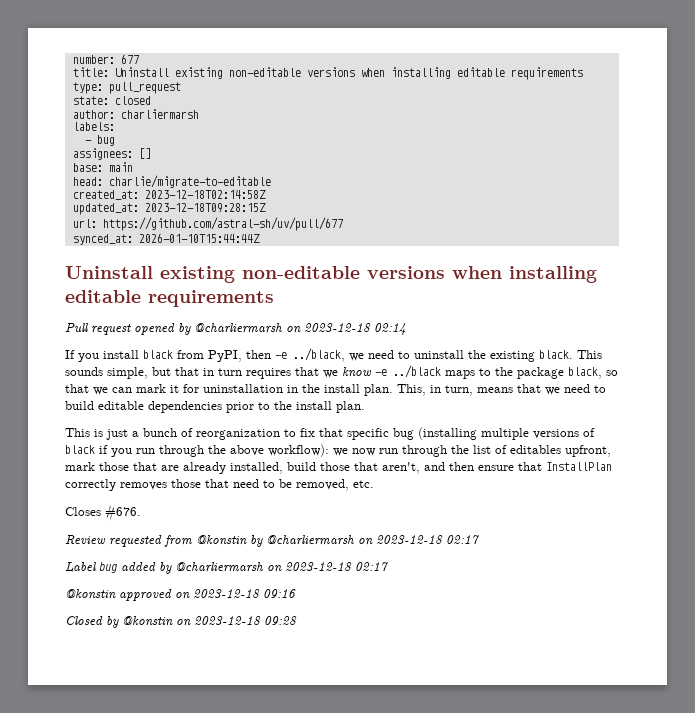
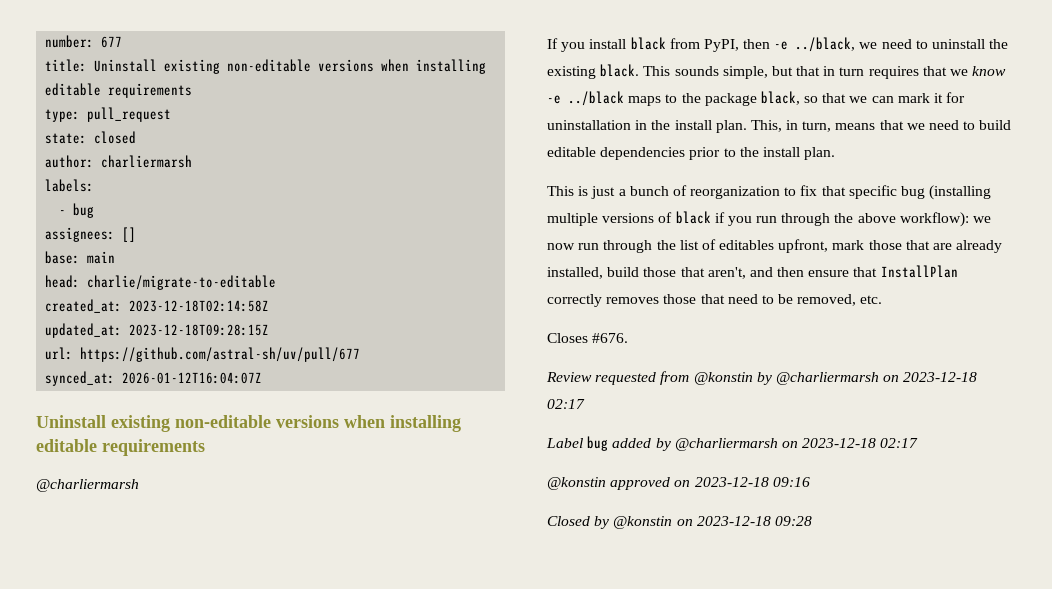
[138,233,260,243] [65,266,597,283] [65,290,274,307] [65,323,406,335] 2026-01-10T15:44:44Z // Uninstall existing non-editable versions when installing editable requirements // Pull request opened by @charliermarsh on 2023-12-18 02:14 -> [122,372,263,384] [36,415,461,432] [36,439,205,456] [36,479,139,492] 2026-01-12T16:04:07Z // Uninstall existing non-editable versions when installing editable requirements // @charliermarsh

